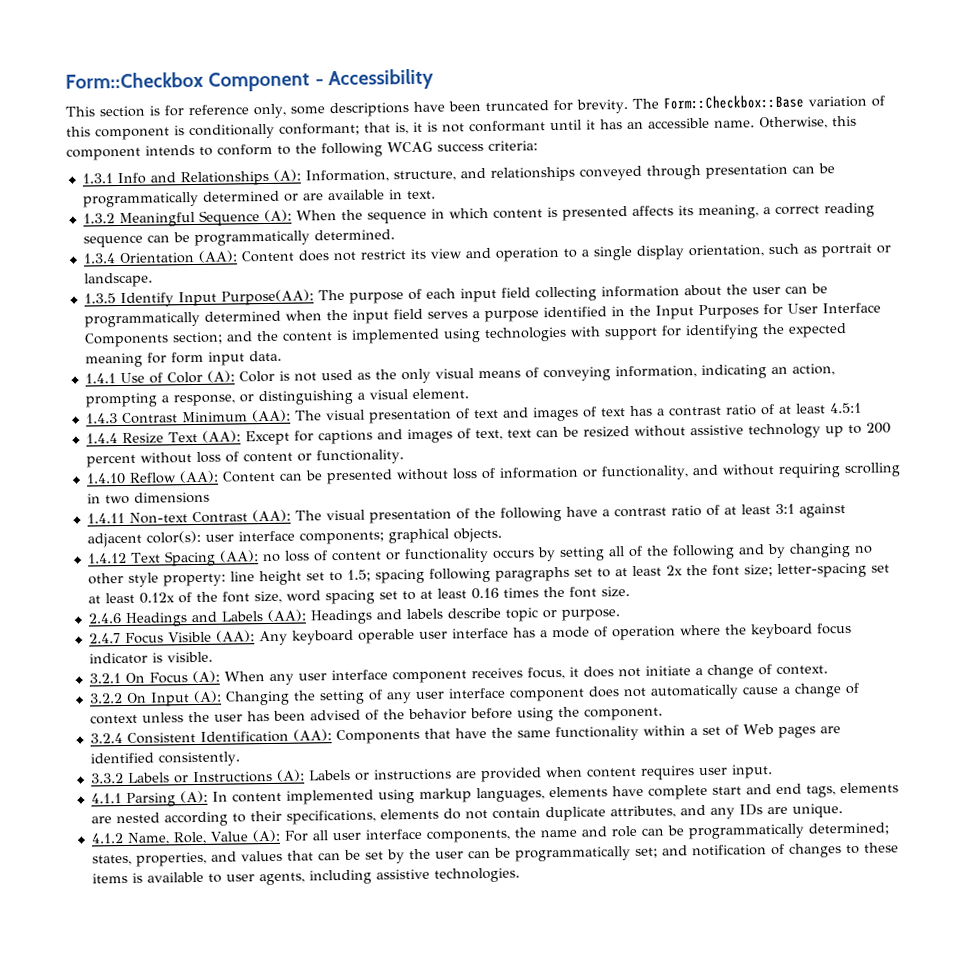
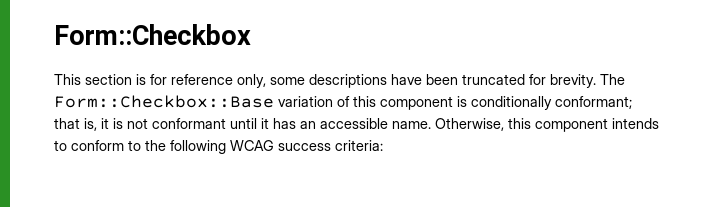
[208,68,434,92] Component - Accessibility -> (251, 34) none
[81,163,835,187] [82,189,436,208] [82,202,875,228] [82,229,395,248] [82,242,891,265] [83,272,153,288] [83,283,828,308] [83,302,881,328] [83,323,847,348] [84,350,282,368] [84,363,835,384] [84,388,469,408] [85,402,862,425] [85,422,891,446] [85,449,404,468] [85,462,901,485] [86,491,210,505] [86,503,846,524] [86,527,502,548] [87,542,873,567] [87,562,890,587] [87,586,630,605] [87,607,620,627] [88,622,852,646] [88,651,213,665] [88,664,828,686] [88,682,860,707] [89,706,663,725] [89,724,841,745] [89,751,240,767] [90,764,773,784] [90,782,899,807] [90,803,843,827] [90,822,889,845] [91,842,899,867] [91,867,520,886] // 1.3.1 Info and Relationships (A): Information, structure, and relationships conveyed through presentation can be programmatically determined or are available in text. // 1.3.2 Meaningful Sequence (A): When the sequence in which content is presented affects its meaning, a correct reading sequence can be programmatically determined. // 1.3.4 Orientation (AA): Content does not restrict its view and operation to a single display orientation, such as portrait or landscape. // 1.3.5 Identify Input Purpose(AA): The purpose of each input field collecting information about the user can be programmatically determined when the input field serves a purpose identified in the Input Purposes for User Interface Components section; and the content is implemented using technologies with support for identifying the expected meaning for form input data. // 1.4.1 Use of Color (A): Color is not used as the only visual means of conveying information, indicating an action, prompting a response, or distinguishing a visual element. // 1.4.3 Contrast Minimum (AA): The visual presentation of text and images of text has a contrast ratio of at least 4.5:1 // 1.4.4 Resize Text (AA): Except for captions and images of text, text can be resized without assistive technology up to 200 percent without loss of content or functionality. // 1.4.10 Reflow (AA): Content can be presented without loss of information or functionality, and without requiring scrolling in two dimensions // 1.4.11 Non-text Contrast (AA): The visual presentation of the following have a contrast ratio of at least 3:1 against adjacent color(s): user interface components; graphical objects. // 1.4.12 Text Spacing (AA): no loss of content or functionality occurs by setting all of the following and by changing no other style property: line height set to 1.5; spacing following paragraphs set to at least 2x the font size; letter-spacing set at least 0.12x of the font size, word spacing set to at least 0.16 times the font size. // 2.4.6 Headings and Labels (AA): Headings and labels describe topic or purpose. // 2.4.7 Focus Visible (AA): Any keyboard operable user interface has a mode of operation where the keyboard focus indicator is visible. // 3.2.1 On Focus (A): When any user interface component receives focus, it does not initiate a change of context. // 3.2.2 On Input (A): Changing the setting of any user interface component does not automatically cause a change of context unless the user has been advised of the behavior before using the component. // 3.2.4 Consistent Identification (AA): Components that have the same functionality within a set of Web pages are identified consistently. // 3.3.2 Labels or Instructions (A): Labels or instructions are provided when content requires user input. // 4.1.1 Parsing (A): In content implemented using markup languages, elements have complete start and end tags, elements are nested according to their specifications, elements do not contain duplicate attributes, and any IDs are unique. // 4.1.2 Name, Role, Value (A): For all user interface components, the name and role can be programmatically determined; states, properties, and values that can be set by the user can be programmatically set; and notification of changes to these items is available to user agents, including assistive technologies. -> (383, 145) none

